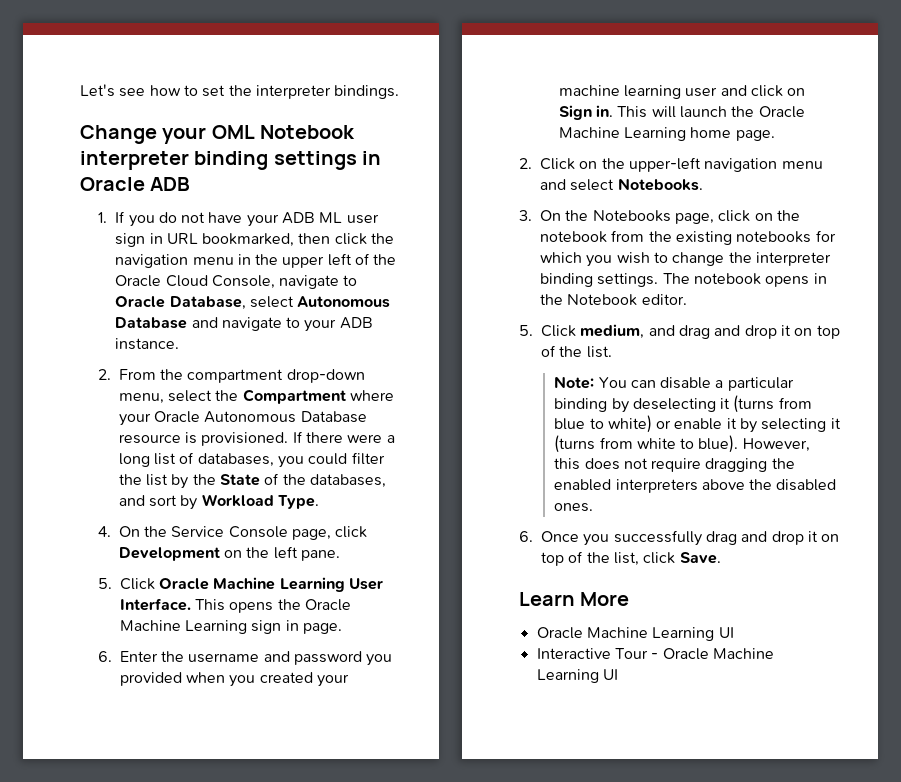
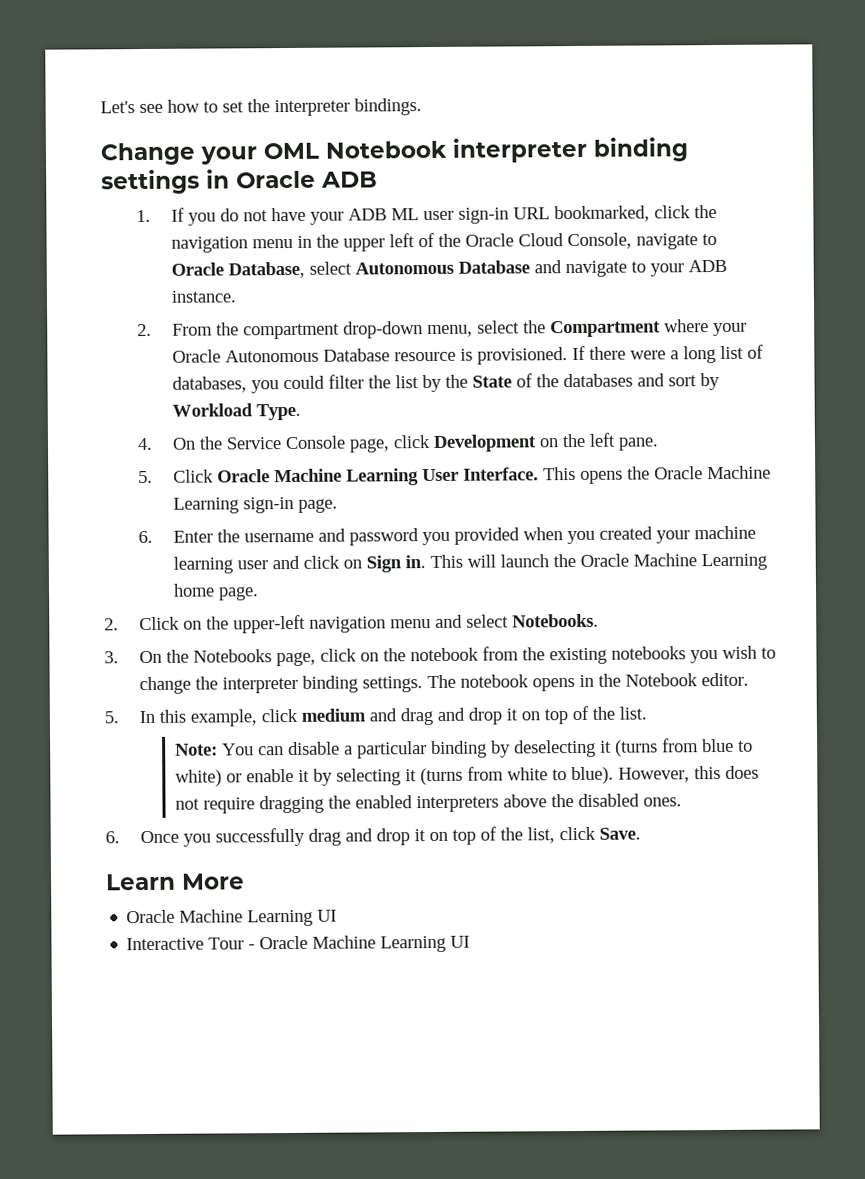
[115,233,163,247] sign in -> [458,207,510,224] sign-in
[298,233,331,244] then -> (651, 214) none
[309,474,386,488] databases, -> [563,373,634,388] databases
[251,620,299,634] sign in -> [243,496,295,514] sign-in
[815,230,836,242] [540,252,582,263] for which -> (687, 653) none
[541,324,645,339] Click medium, -> [139,708,367,727] In this example, click medium

